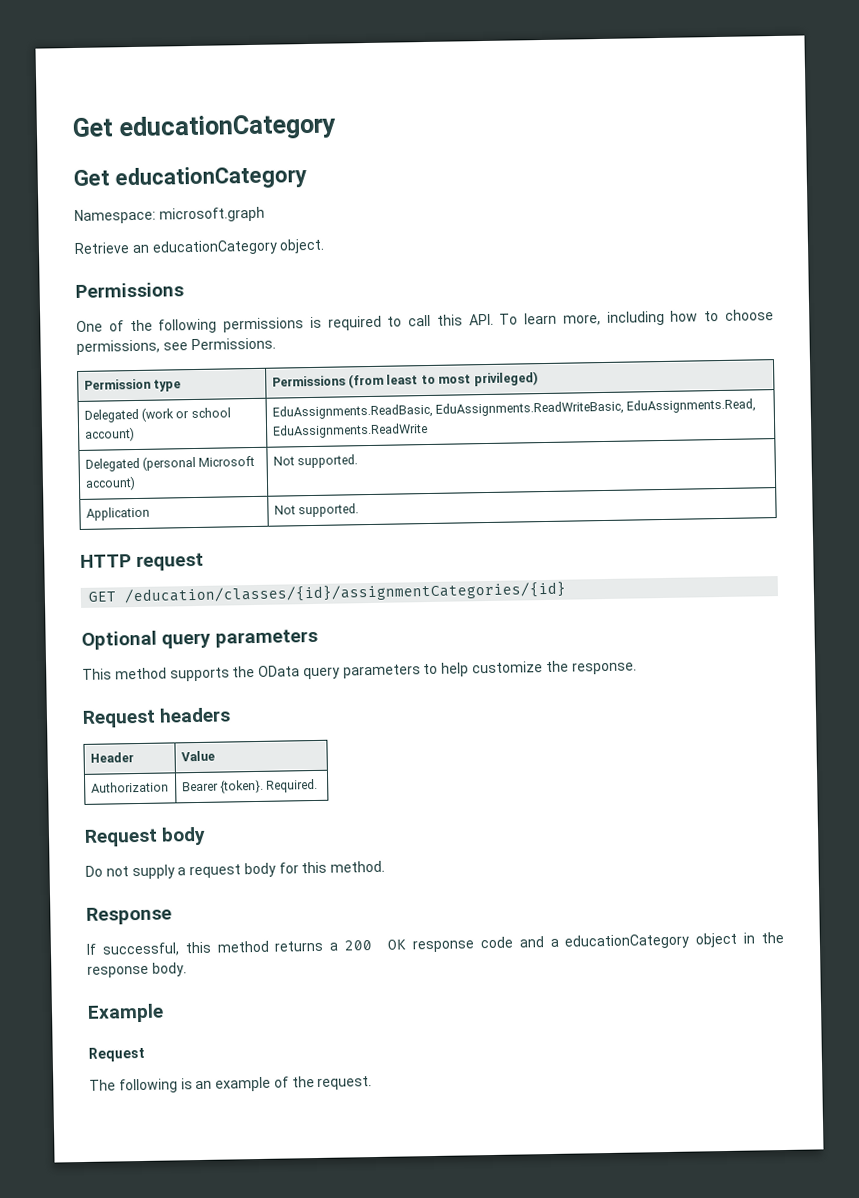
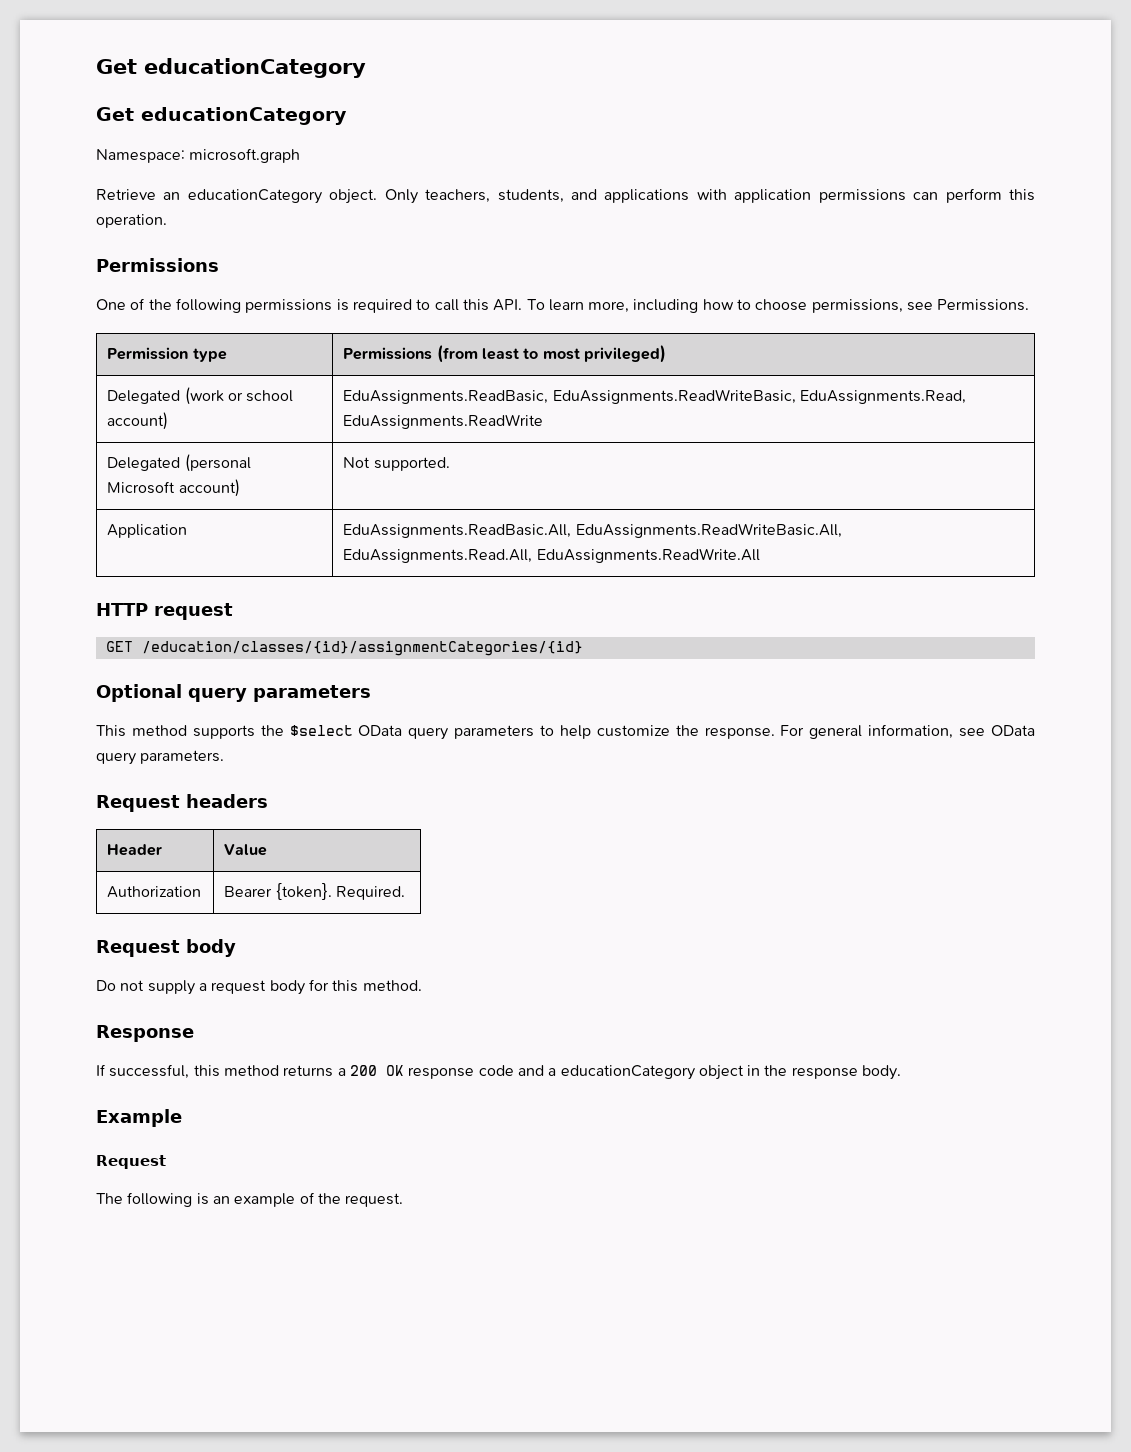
(326, 246) none -> [384,188,1036,204] [96,214,167,228] Only teachers, students, and applications with application permissions can perform this operation.
[273,503,360,518] Not supported. -> [343,523,842,538] [343,548,760,563] EduAssignments.ReadBasic.All, EduAssignments.ReadWriteBasic.All, EduAssignments.Read.All, EduAssignments.ReadWrite.All
(256, 671) none -> [289,725,353,736] $select
(637, 668) none -> [780,724,1035,739] [96,750,225,765] For general information, see OData query parameters.

